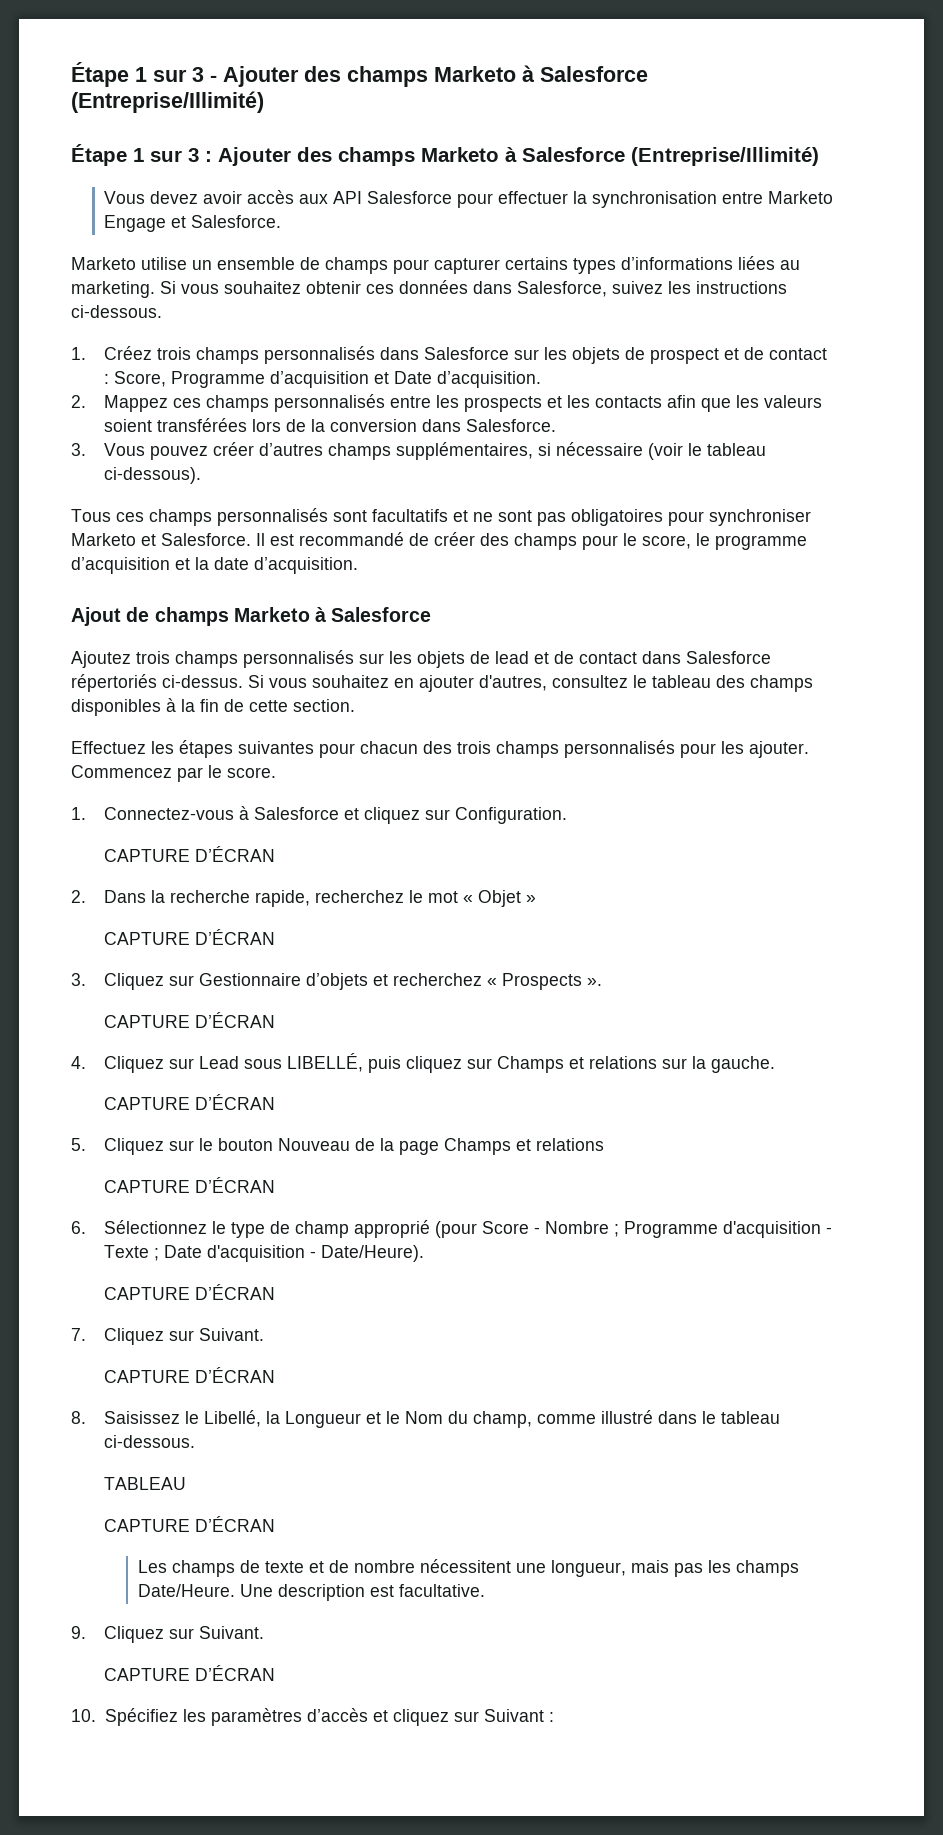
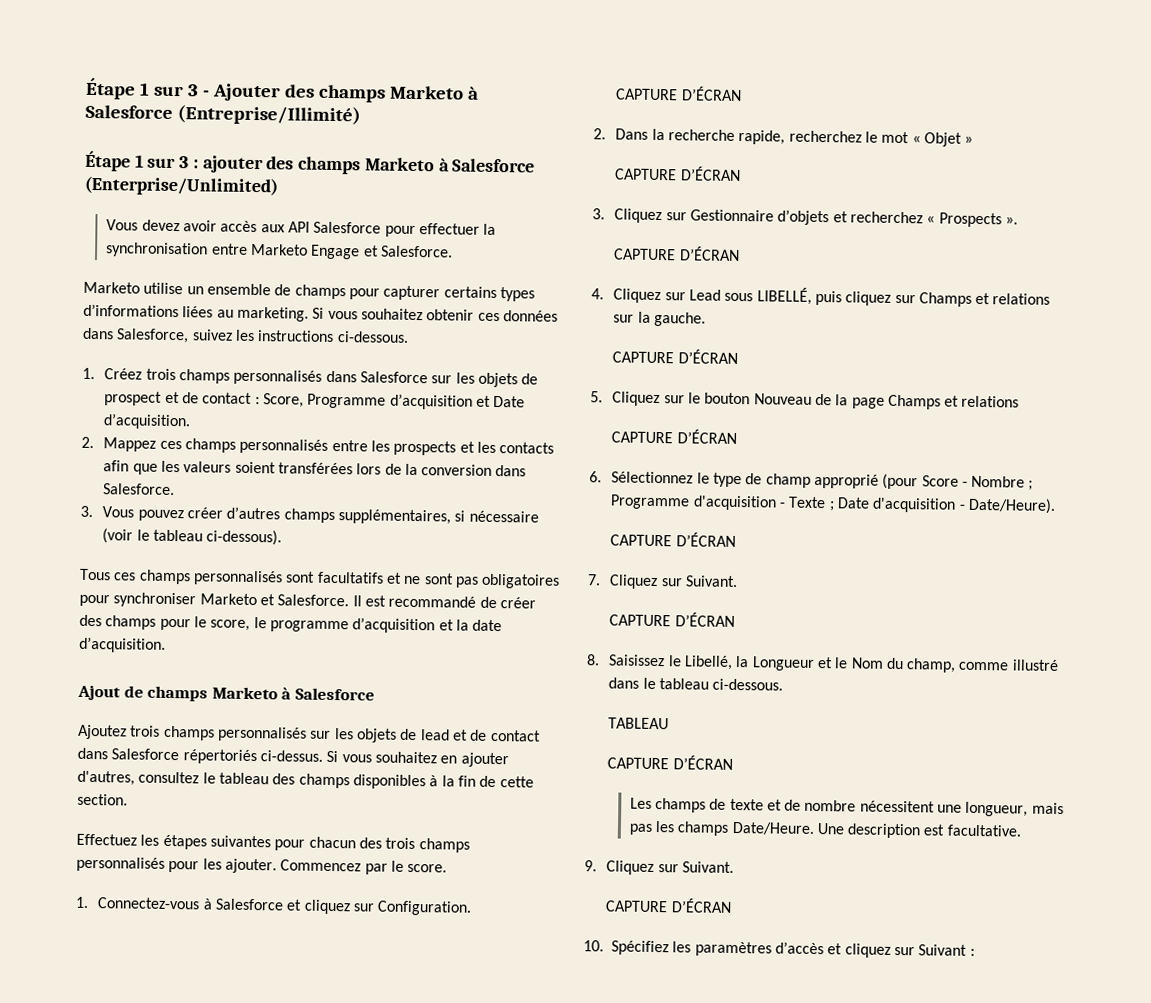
[218,147,819,166] Ajouter des champs Marketo à Salesforce (Entreprise/Illimité) -> [202,155,536,175] [84,175,278,197] ajouter des champs Marketo à Salesforce (Enterprise/Unlimited)

